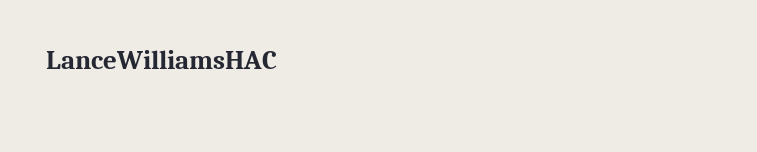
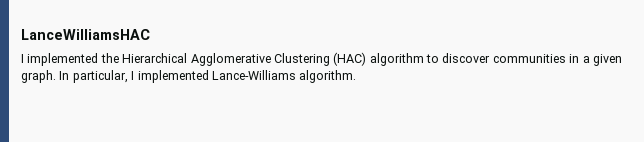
(277, 59) none -> [21,52,622,66] [21,70,357,83] // I implemented the Hierarchical Agglomerative Clustering (HAC) algorithm to discover communities in a given graph. In particular, I implemented Lance-Williams algorithm.

